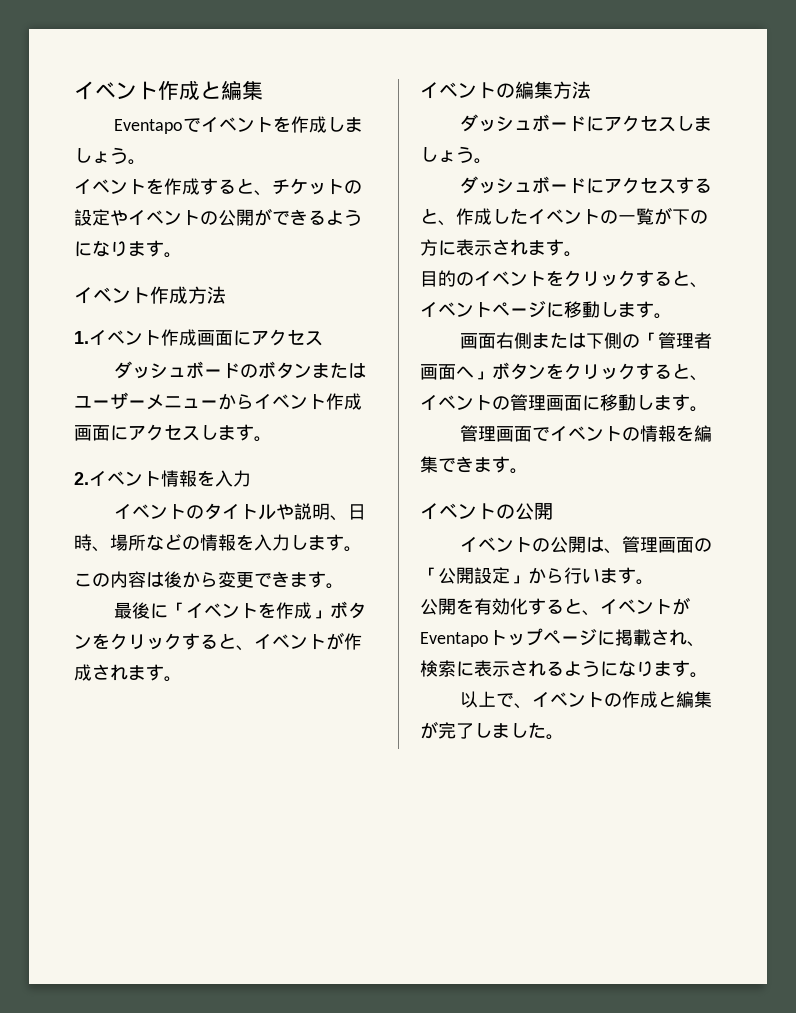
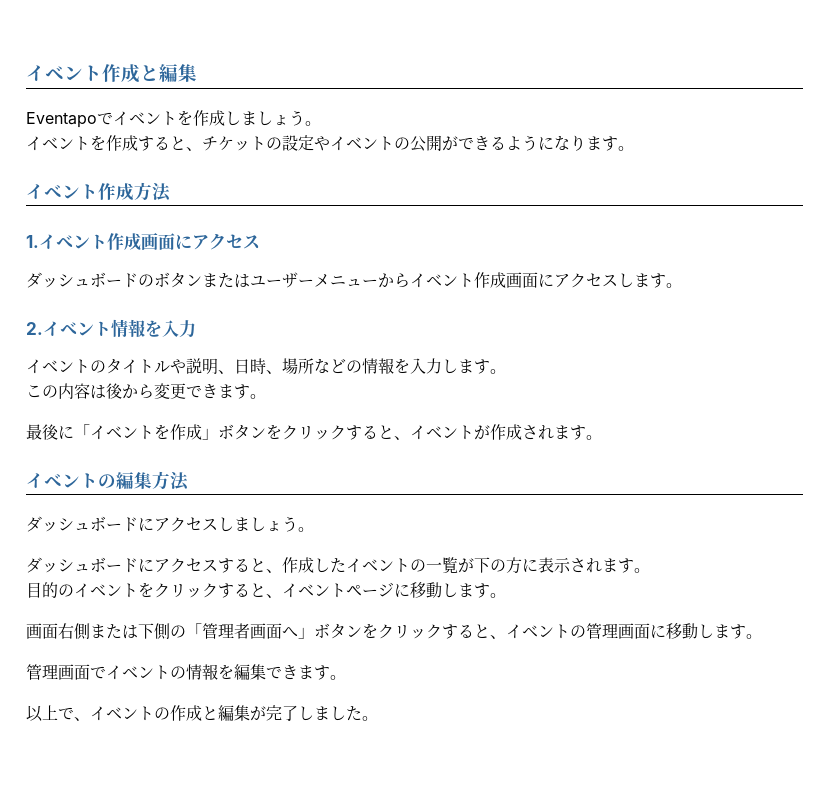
[420,502,553,520] [460,536,713,554] [420,567,654,585] [420,597,690,616] [420,628,705,647] [420,660,708,678] // イベントの公開 // イベントの公開は、管理画面の「公開設定」から行います。 // 公開を有効化すると、イベントがEventapoトップページに掲載され、検索に表示されるようになります。 -> (346, 677) none

